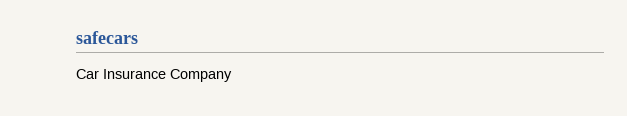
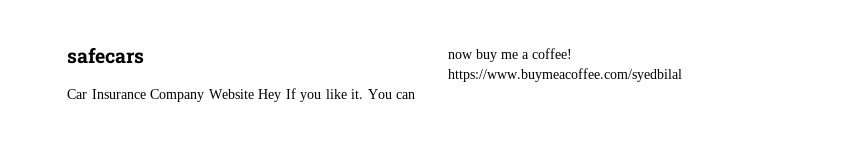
(232, 75) none -> [208,88,415,102] [448,48,572,62] [448,68,682,82] Website Hey If you like it. You can now buy me a coffee! https://www.buymeacoffee.com/syedbilal

